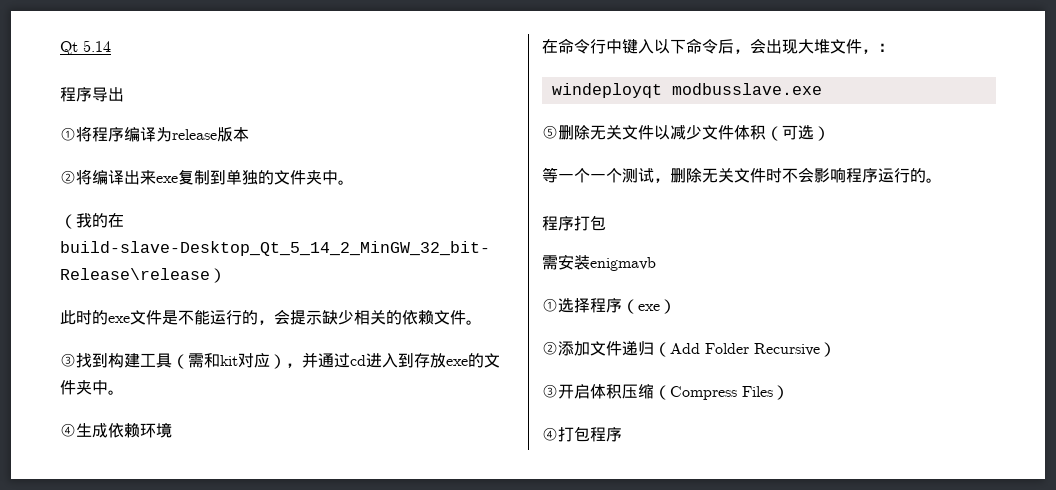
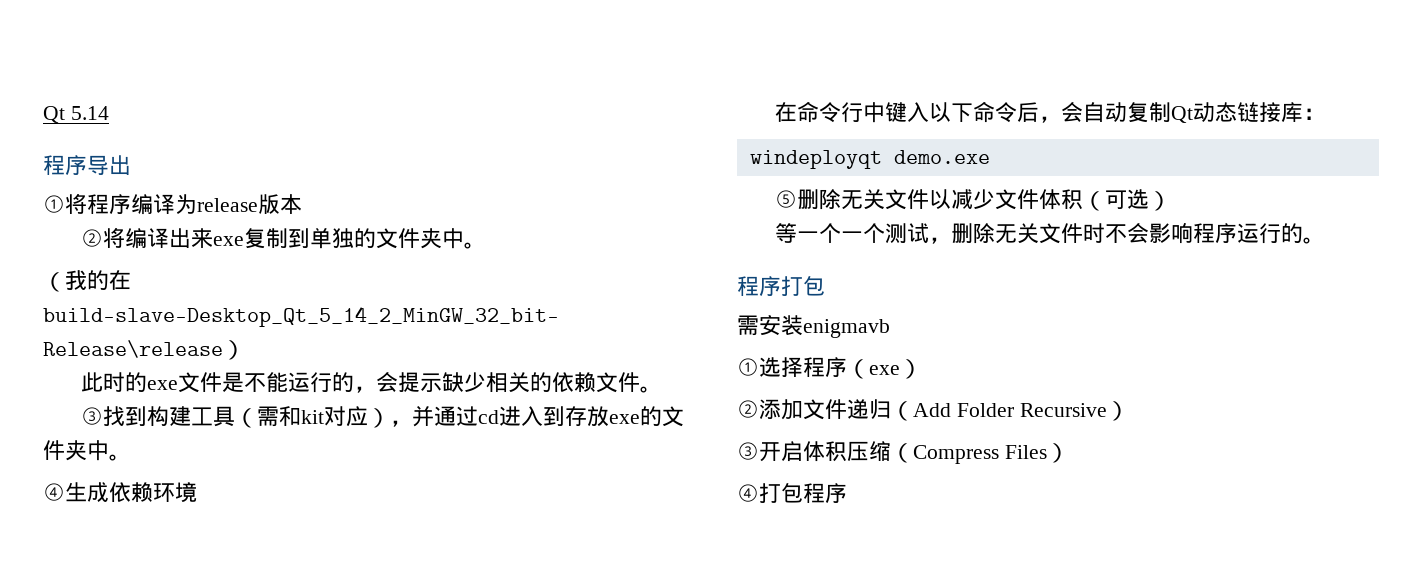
[766,39,878,54] 出现大堆文件， -> [1082,102,1303,123] 自动复制Qt动态链接库
[671,83,822,95] modbusslave.exe -> [893,150,990,164] demo.exe

